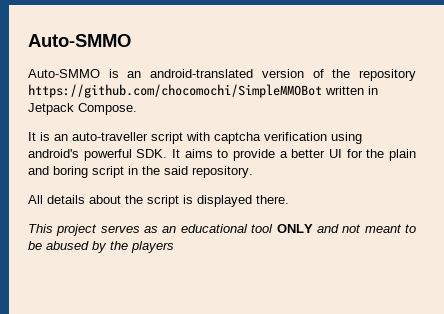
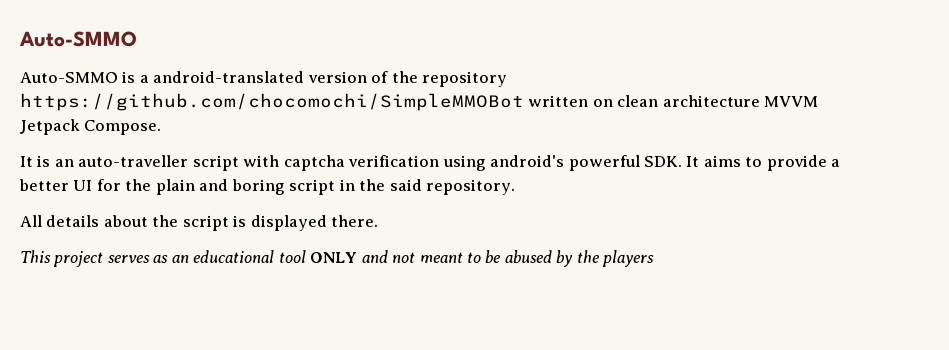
[127,71,142,78] an -> [139,75,149,83] a
[368,86,378,95] in -> [592,95,819,107] on clean architecture MVVM

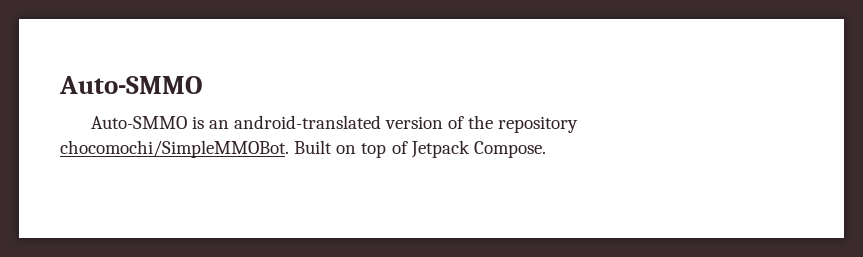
[139,75,149,83] a -> [208,120,229,129] an
[20,93,819,111] [20,119,162,135] [20,155,841,171] [19,179,516,195] [20,215,379,231] [20,250,655,267] https://github.com/chocomochi/SimpleMMOBot written on clean architecture MVVM Jetpack Compose. // It is an auto-traveller script with captcha verification using android's powerful SDK. It aims to provide a better UI for the plain and boring script in the said repository. // All details about the script is displayed there. // This project serves as an educational tool ONLY and not meant to be abused by the players -> [60,140,546,158] chocomochi/SimpleMMOBot. Built on top of Jetpack Compose.

